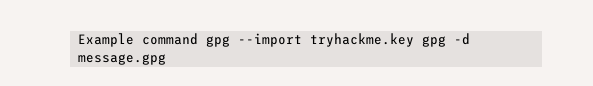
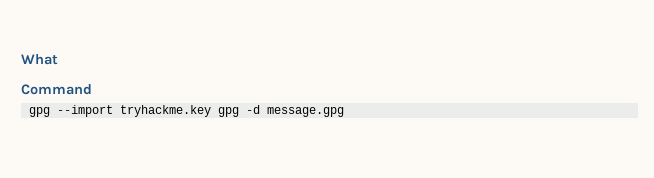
[78,33,199,47] Example command -> [21,54,58,65] [21,84,92,95] What // Command //

